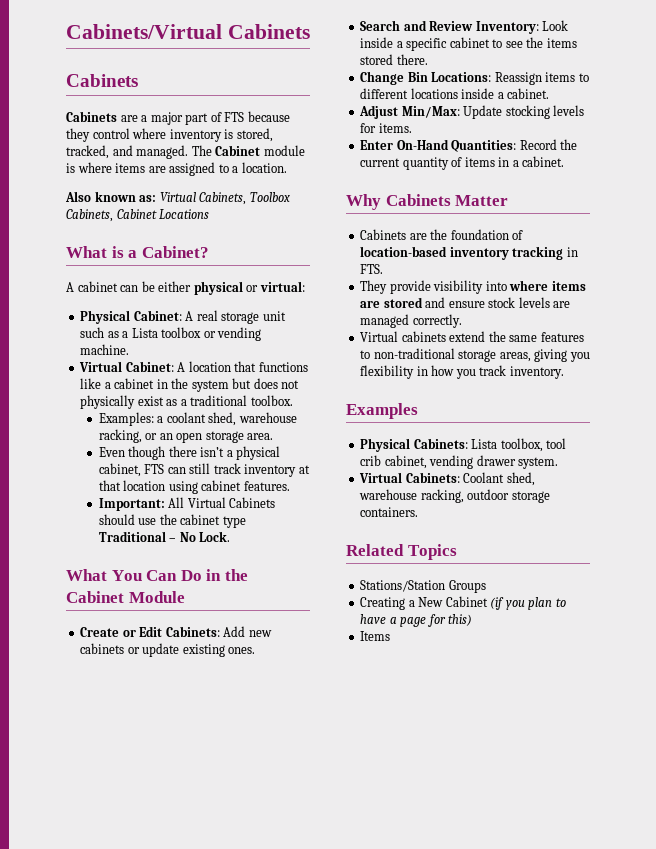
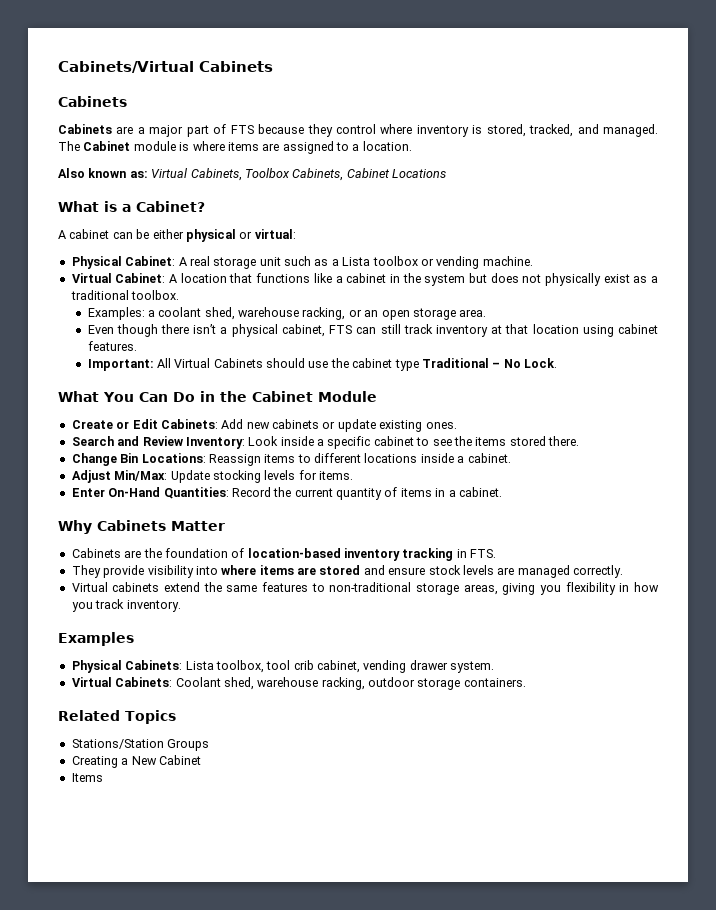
[490,597,566,610] [360,614,473,627] (if you plan to have a page for this) -> (201, 760) none

